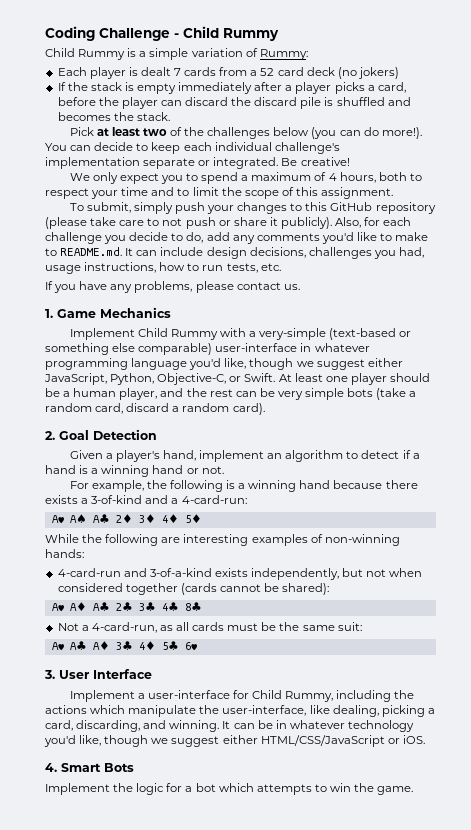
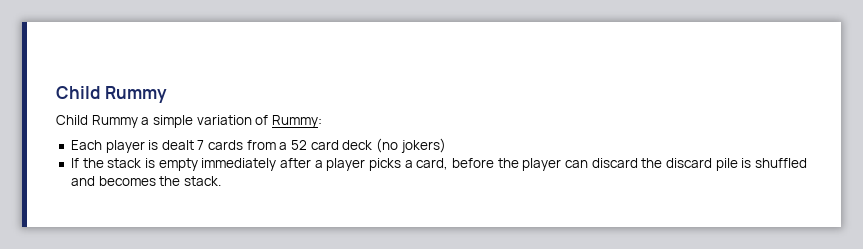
[45,26,179,41] Coding Challenge - -> (56, 92) none
[127,48,137,57] is -> (138, 121) none
[69,127,422,139] [45,142,340,154] [45,157,350,169] [69,172,422,184] [45,187,394,199] [69,202,436,214] [45,217,412,229] [45,232,429,244] [45,247,424,259] [45,262,281,274] [45,281,300,293] [45,307,171,318] [69,328,412,340] [45,343,370,355] [45,358,403,370] [44,373,430,385] [45,388,417,400] [45,403,265,415] [45,429,157,440] [69,450,420,462] [45,465,224,477] [69,480,418,492] [45,495,247,504] [51,514,202,524] [45,534,400,546] [45,549,84,558] [57,568,423,580] [57,583,330,595] [51,602,202,612] [57,622,362,633] [51,641,197,651] [44,669,152,679] [69,690,415,702] [45,705,435,717] [45,720,414,732] [44,735,425,747] [45,763,134,772] [45,783,414,795] // Pick at least two of the challenges below (you can do more!). You can decide to keep each individual challenge's implementation separate or integrated. Be creative! // We only expect you to spend a maximum of 4 hours, both to respect your time and to limit the scope of this assignment. // To submit, simply push your changes to this GitHub repository (please take care to not push or share it publicly). Also, for each challenge you decide to do, add any comments you'd like to make to README.md. It can include design decisions, challenges you had, usage instructions, how to run tests, etc. // If you have any problems, please contact us. // 1. Game Mechanics // Implement Child Rummy with a very-simple (text-based or something else comparable) user-interface in whatever programming language you'd like, though we suggest either JavaScript, Python, Objective-C, or Swift. At least one player should be a human player, and the rest can be very simple bots (take a random card, discard a random card). // 2. Goal Detection // Given a player's hand, implement an algorithm to detect if a hand is a winning hand or not. // For example, the following is a winning hand because there exists a 3-of-kind and a 4-card-run: // A♥ A♠ A♣ 2♦ 3♦ 4♦ 5♦ // While the following are interesting examples of non-winning hands: // 4-card-run and 3-of-a-kind exists independently, but not when considered together (cards cannot be shared): // A♥ A♦ A♣ 2♣ 3♣ 4♣ 8♣ // Not a 4-card-run, as all cards must be the same suit: // A♥ A♣ A♦ 3♣ 4♦ 5♣ 6♥ // 3. User Interface // Implement a user-interface for Child Rummy, including the actions which manipulate the user-interface, like dealing, picking a card, discarding, and winning. It can be in whatever technology you'd like, though we suggest either HTML/CSS/JavaScript or iOS. // 4. Smart Bots // Implement the logic for a bot which attempts to win the game. -> (221, 181) none

